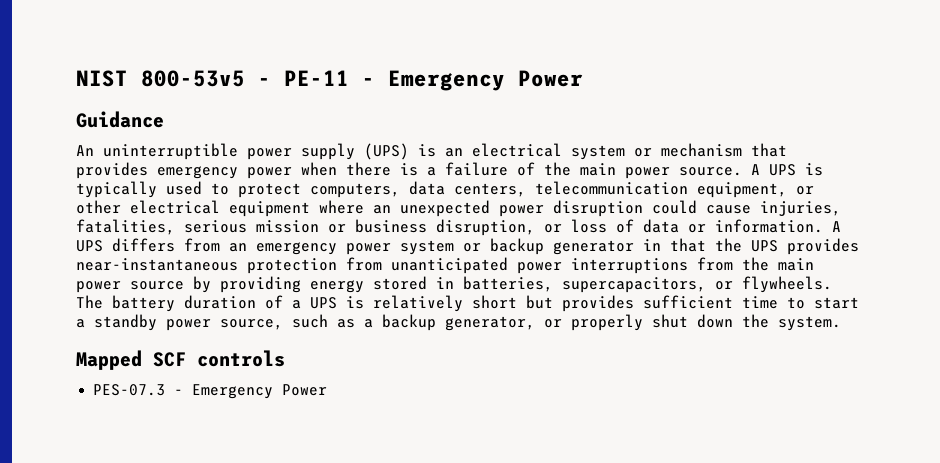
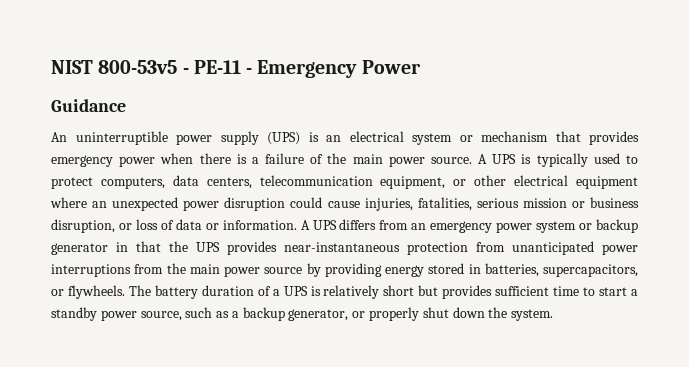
[76,350,285,370] [93,384,328,399] // Mapped SCF controls // PES-07.3 - Emergency Power -> (554, 315) none

